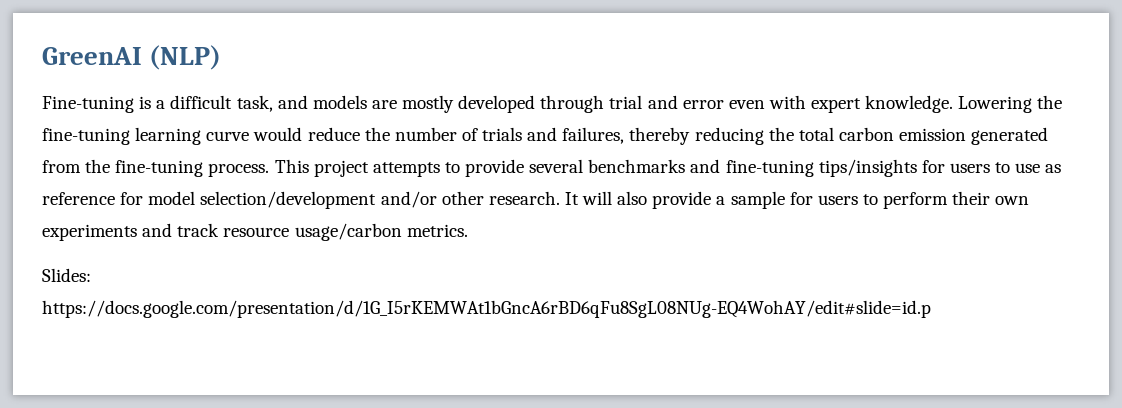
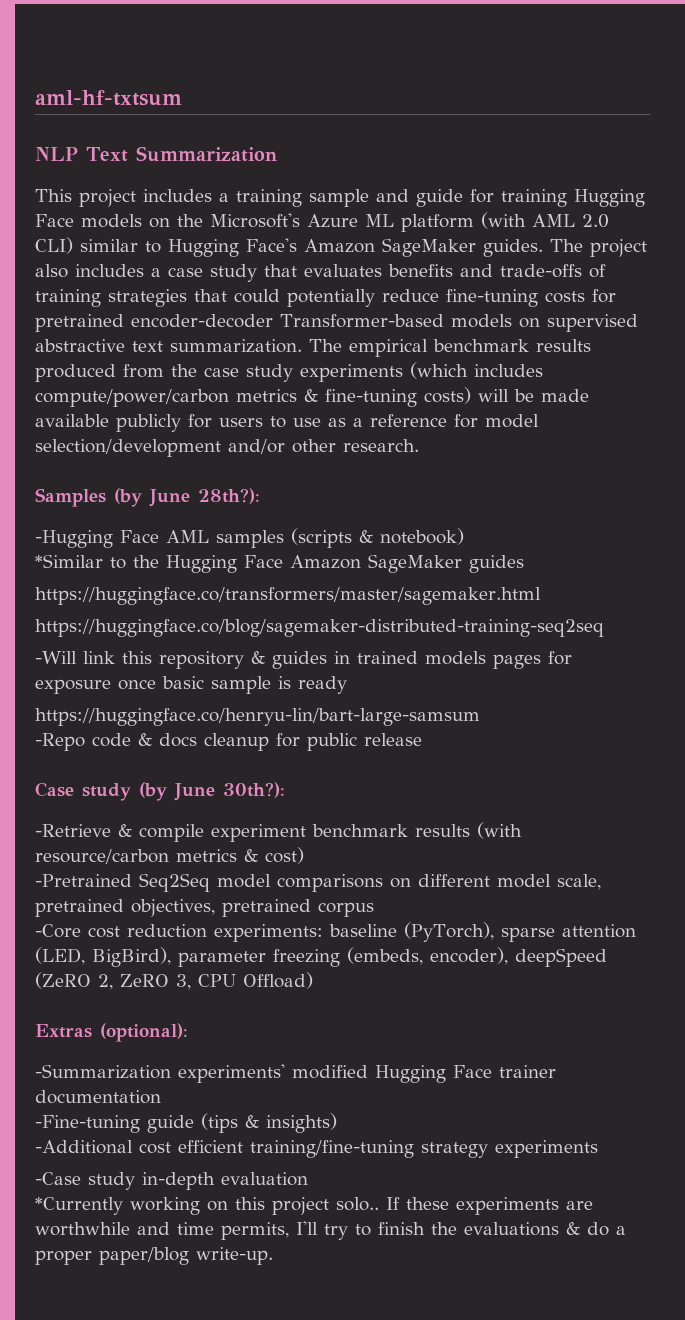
[42,45,222,70] [42,95,1063,113] [42,127,1049,145] [42,159,917,177] GreenAI (NLP) // Fine-tuning is a difficult task, and models are mostly developed through trial and error even with expert knowledge. Lowering the fine-tuning learning curve would reduce the number of trials and failures, thereby reducing the total carbon emission generated from the fine-tuning process. This project attempts to provide several benchmarks and fine-tuning tips/insights -> [35,90,182,106] [35,146,277,162] [35,189,645,207] [35,212,609,232] [35,237,647,257] [35,264,606,282] [35,289,616,307] [35,314,638,332] [35,339,591,357] [35,362,543,382] [35,387,589,407] [35,414,181,432] aml-hf-txtsum // NLP Text Summarization // This project includes a training sample and guide for training Hugging Face models on the Microsoft's Azure ML platform (with AML 2.0 CLI) similar to Hugging Face's Amazon SageMaker guides. The project also includes a case study that evaluates benefits and trade-offs of training strategies that could potentially reduce fine-tuning costs for pretrained encoder-decoder Transformer-based models on supervised abstractive text summarization. The empirical benchmark results produced from the case study experiments (which includes compute/power/carbon metrics & fine-tuning costs) will be made available publicly
(1062, 168) none -> [353,418,363,427] a
[564,191,1030,209] [42,223,468,241] [42,268,91,282] [42,300,931,318] It will also provide a sample for users to perform their own experiments and track resource usage/carbon metrics. // Slides: // https://docs.google.com/presentation/d/1G_I5rKEMWAt1bGncA6rBD6qFu8SgL08NUg-EQ4WohAY/edit#slide=id.p -> [35,488,260,507] [35,528,464,548] [35,554,524,573] [35,587,541,605] [35,619,604,637] [35,651,572,669] [35,676,347,694] [35,708,480,726] [35,733,422,751] [35,782,285,801] [35,822,522,842] [35,847,304,864] [35,873,601,892] [35,899,374,917] [35,922,636,942] [35,947,607,967] [35,972,313,990] [35,1023,188,1042] [35,1064,556,1083] [35,1090,161,1104] [35,1113,337,1133] [35,1140,598,1158] [35,1172,308,1190] [35,1197,593,1215] [35,1221,626,1240] [35,1247,273,1265] // Samples (by June 28th?): // -Hugging Face AML samples (scripts & notebook) // *Similar to the Hugging Face Amazon SageMaker guides // https://huggingface.co/transformers/master/sagemaker.html // https://huggingface.co/blog/sagemaker-distributed-training-seq2seq // -Will link this repository & guides in trained models pages for exposure once basic sample is ready // https://huggingface.co/henryu-lin/bart-large-samsum // -Repo code & docs cleanup for public release // Case study (by June 30th?): // -Retrieve & compile experiment benchmark results (with resource/carbon metrics & cost) // -Pretrained Seq2Seq model comparisons on different model scale, pretrained objectives, pretrained corpus // -Core cost reduction experiments: baseline (PyTorch), sparse attention (LED, BigBird), parameter freezing (embeds, encoder), deepSpeed (ZeRO 2, ZeRO 3, CPU Offload) // Extras (optional): // -Summarization experiments' modified Hugging Face trainer documentation // -Fine-tuning guide (tips & insights) // -Additional cost efficient training/fine-tuning strategy experiments // -Case study in-depth evaluation // *Currently working on this project solo.. If these experiments are worthwhile and time permits, I'll try to finish the evaluations & do a proper paper/blog write-up.

